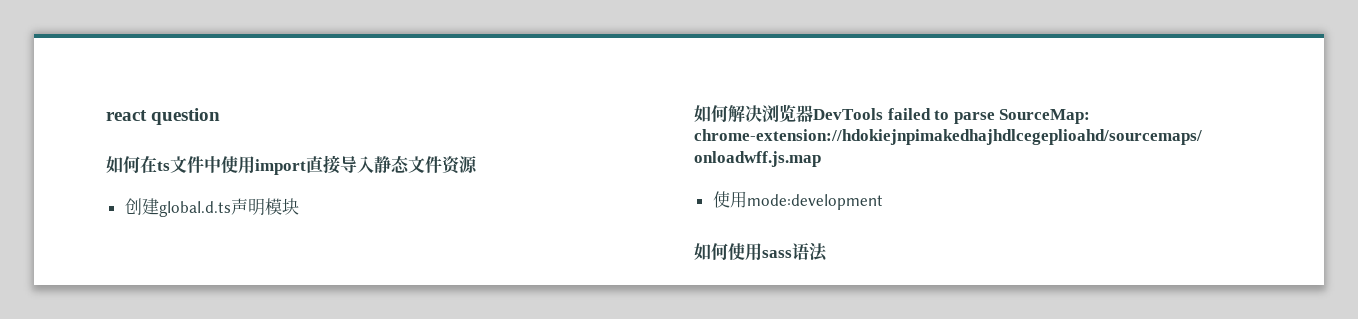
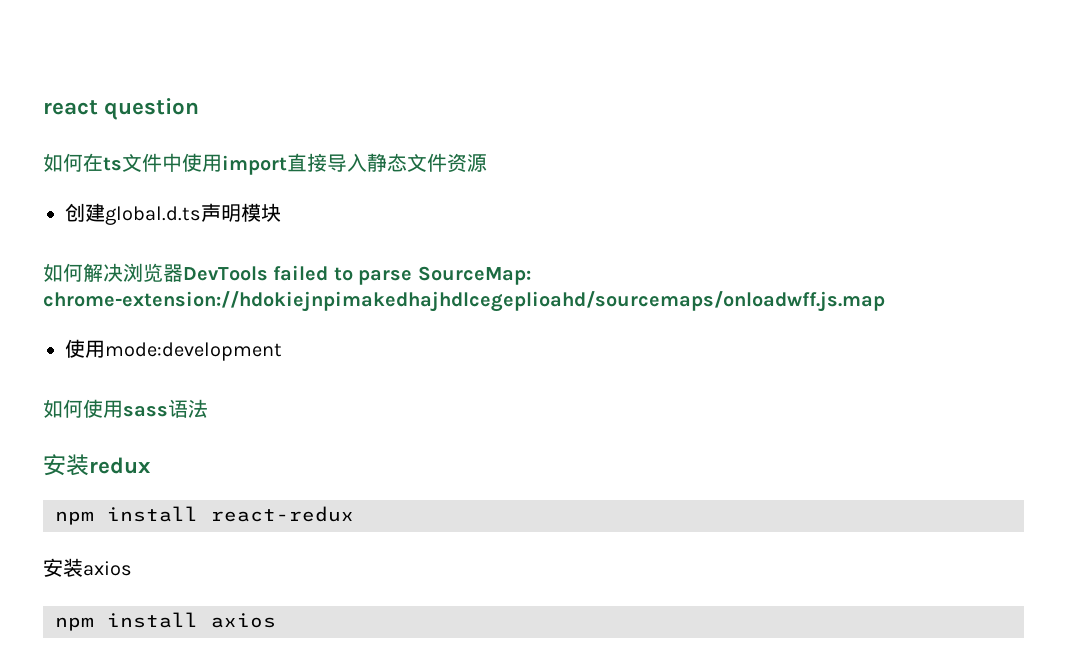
(828, 252) none -> [43,454,151,476] [55,506,354,525] [43,558,132,577] [55,612,276,631] // 安装redux // npm install react-redux // 安装axios // npm install axios

